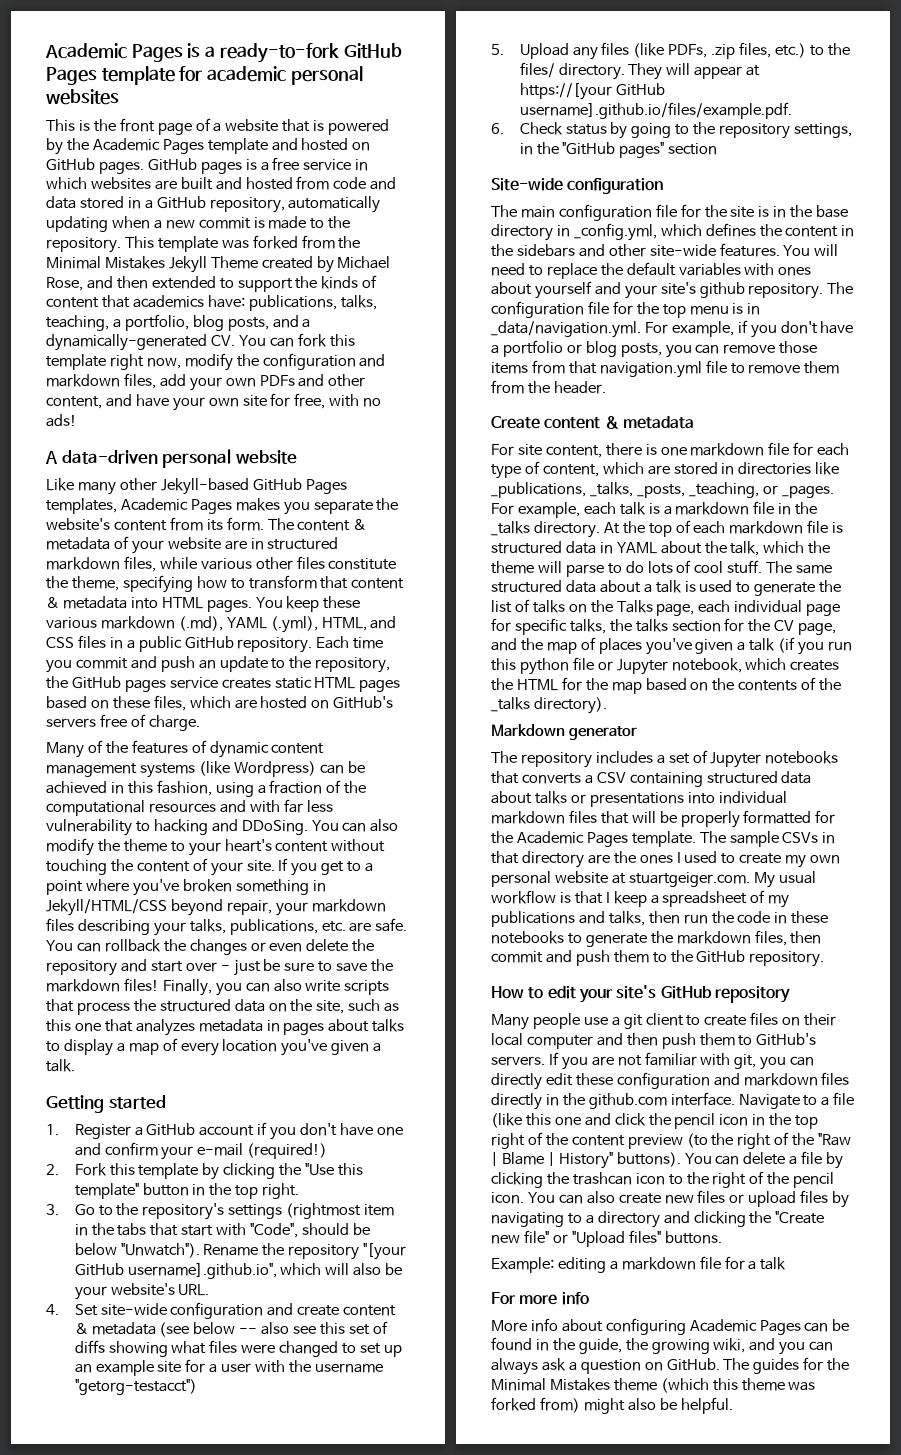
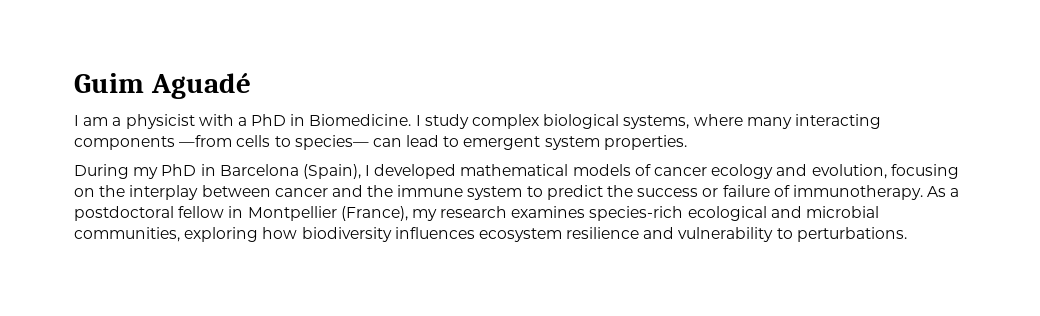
[45,43,402,63] [46,66,363,85] [46,89,119,105] [46,118,390,135] [46,138,371,155] [46,157,369,174] [46,176,397,190] [46,196,381,213] [46,216,351,232] [46,235,361,253] [46,256,391,273] [46,275,378,292] [46,295,377,311] [46,314,311,331] [46,333,355,351] [46,353,386,371] [46,373,366,391] [46,393,382,411] [46,414,77,427] [45,449,297,468] [46,478,347,495] [46,498,399,515] [46,517,367,531] [46,536,339,554] [46,556,397,572] [46,575,405,593] [46,596,361,612] [46,616,397,633] [46,635,384,653] [46,656,391,673] [46,676,401,692] [46,695,394,711] [46,714,200,731] [46,740,325,758] [46,761,365,778] [46,780,367,797] [46,799,333,816] [46,819,399,836] [46,838,386,856] [46,858,374,876] [46,879,326,896] [46,899,386,916] [46,918,408,936] [46,939,375,955] [46,959,394,976] [46,978,390,996] [46,999,400,1015] [46,1019,405,1036] [46,1038,382,1056] [46,1059,75,1072] [46,1095,166,1113] [46,1122,403,1140] [74,1142,328,1160] [46,1163,364,1180] [74,1183,300,1199] [46,1203,395,1220] [74,1223,370,1238] [74,1243,407,1260] [74,1263,403,1279] [74,1283,210,1300] [46,1302,397,1319] [74,1321,388,1337] [74,1340,402,1357] [74,1359,383,1376] [74,1379,197,1395] [491,42,850,60] [519,62,761,80] [519,83,665,100] [519,102,792,119] [491,122,853,139] [519,142,718,158] [491,178,664,194] [491,204,849,221] [491,223,855,241] [491,243,839,257] [491,262,812,279] [491,281,854,299] [491,301,761,318] [491,320,854,338] [491,340,818,358] [491,360,840,378] [491,380,606,394] [491,416,694,429] [491,442,850,458] [491,461,840,479] [491,482,834,498] [491,501,818,518] [491,520,844,538] [491,541,831,556] [491,560,833,577] [491,580,842,596] [491,599,841,616] [491,618,837,635] [491,637,853,655] [491,657,840,675] [491,677,842,694] [491,697,607,714] [491,724,637,740] [491,750,839,768] [491,771,812,787] [491,791,787,807] [491,810,836,828] [491,831,836,847] [491,851,841,868] [491,871,816,888] [491,890,790,908] [491,911,829,927] [491,930,822,947] [491,950,825,967] [491,985,790,1003] [491,1012,837,1030] [491,1033,817,1049] [491,1052,815,1070] [491,1072,850,1090] [491,1092,855,1110] [491,1113,819,1129] [491,1132,852,1149] [491,1151,844,1169] [491,1171,835,1188] [491,1190,850,1208] [491,1211,825,1228] [491,1230,722,1247] [491,1256,787,1273] [491,1292,589,1305] [491,1318,850,1335] [491,1337,834,1355] [491,1357,850,1375] [491,1378,816,1393] [491,1397,733,1414] Academic Pages is a ready-to-fork GitHub Pages template for academic personal websites // This is the front page of a website that is powered by the Academic Pages template and hosted on GitHub pages. GitHub pages is a free service in which websites are built and hosted from code and data stored in a GitHub repository, automatically updating when a new commit is made to the repository. This template was forked from the Minimal Mistakes Jekyll Theme created by Michael Rose, and then extended to support the kinds of content that academics have: publications, talks, teaching, a portfolio, blog posts, and a dynamically-generated CV. You can fork this template right now, modify the configuration and markdown files, add your own PDFs and other content, and have your own site for free, with no ads! // A data-driven personal website // Like many other Jekyll-based GitHub Pages templates, Academic Pages makes you separate the website's content from its form. The content & metadata of your website are in structured markdown files, while various other files constitute the theme, specifying how to transform that content & metadata into HTML pages. You keep these various markdown (.md), YAML (.yml), HTML, and CSS files in a public GitHub repository. Each time you commit and push an update to the repository, the GitHub pages service creates static HTML pages based on these files, which are hosted on GitHub's servers free of charge. // Many of the features of dynamic content management systems (like Wordpress) can be achieved in this fashion, using a fraction of the computational resources and with far less vulnerability to hacking and DDoSing. You can also modify the theme to your heart's content without touching the content of your site. If you get to a point where you've broken something in Jekyll/HTML/CSS beyond repair, your markdown files describing your talks, publications, etc. are safe. You can rollback the changes or even delete the repository and start over - just be sure to save the markdown files! Finally, you can also write scripts that process the structured data on the site, such as this one that analyzes metadata in pages about talks to display a map of every location you've given a talk. // Getting started // 1. Register a GitHub account if you don't have one and confirm your e-mail (required!) // 2. Fork this template by clicking the "Use this template" button in the top right. // 3. Go to the repository's settings (rightmost item in the tabs that start with "Code", should be below "Unwatch"). Rename the repository "[your GitHub username].github.io", which will also be your website's URL. // 4. Set site-wide configuration and create content & metadata (see below -- also see this set of diffs showing what files were changed to set up an example site for a user with the username "getorg-testacct") // 5. Upload any files (like PDFs, .zip files, etc.) to the files/ directory. They will appear at https://[your GitHub username].github.io/files/example.pdf. // 6. Check status by going to the repository settings, in the "GitHub pages" section // Site-wide configuration // The main configuration file for the site is in the base directory in _config.yml, which defines the content in the sidebars and other site-wide features. You will need to replace the default variables with ones about yourself and your site's github repository. The configuration file for the top menu is in _data/navigation.yml. For example, if you don't have a portfolio or blog posts, you can remove those items from that navigation.yml file to remove them from the header. // Create content & metadata // For site content, there is one markdown file for each type of content, which are stored in directories like _publications, _talks, _posts, _teaching, or _pages. For example, each talk is a markdown file in the _talks directory. At the top of each markdown file is structured data in YAML about the talk, which the theme will parse to do lots of cool stuff. The same structured data about a talk is used to generate the list of talks on the Talks page, each individual page for specific talks, the talks section for the CV page, and the map of places you've given a talk (if you run this python file or Jupyter notebook, which creates the HTML for the map based on the contents of the _talks directory). // Markdown generator // The repository includes a set of Jupyter notebooks that converts a CSV containing structured data about talks or presentations into individual markdown files that will be properly formatted for the Academic Pages template. The sample CSVs in that directory are the ones I used to create my own personal website at stuartgeiger.com. My usual workflow is that I keep a spreadsheet of my publications and talks, then run the code in these notebooks to generate the markdown files, then commit and push them to the GitHub repository. // How to edit your site's GitHub repository // Many people use a git client to create files on their local computer and then push them to GitHub's servers. If you are not familiar with git, you can directly edit these configuration and markdown files directly in the github.com interface. Navigate to a file (like this one and click the pencil icon in the top right of the content preview (to the right of the "Raw | Blame | History" buttons). You can delete a file by clicking the trashcan icon to the right of the pencil icon. You can also create new files or upload files by navigating to a directory and clicking the "Create new file" or "Upload files" buttons. // Example: editing a markdown file for a talk // For more info // More info about configuring Academic Pages can be found in the guide, the growing wiki, and you can always ask a question on GitHub. The guides for the Minimal Mistakes theme (which this theme was forked from) might also be helpful. -> [74,73,251,99] [74,114,881,129] [74,135,687,150] [74,164,959,179] [74,185,960,200] [74,206,880,221] [74,227,907,242] Guim Aguadé // I am a physicist with a PhD in Biomedicine. I study complex biological systems, where many interacting components —from cells to species— can lead to emergent system properties. // During my PhD in Barcelona (Spain), I developed mathematical models of cancer ecology and evolution, focusing on the interplay between cancer and the immune system to predict the success or failure of immunotherapy. As a postdoctoral fellow in Montpellier (France), my research examines species-rich ecological and microbial communities, exploring how biodiversity influences ecosystem resilience and vulnerability to perturbations.

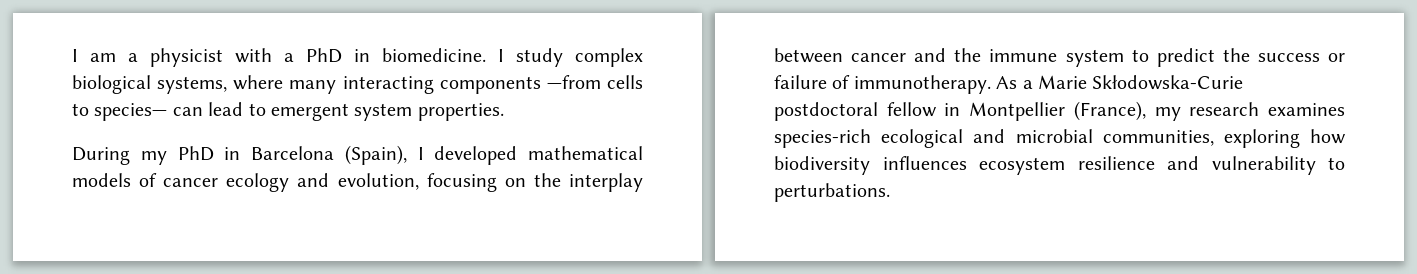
[74,73,251,99] Guim Aguadé // -> (72, 55) none
[309,114,412,126] Biomedicine. -> [382,48,486,62] biomedicine.
(960, 192) none -> [1038,75,1244,90] Marie Skłodowska-Curie

